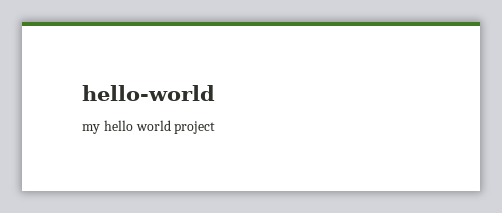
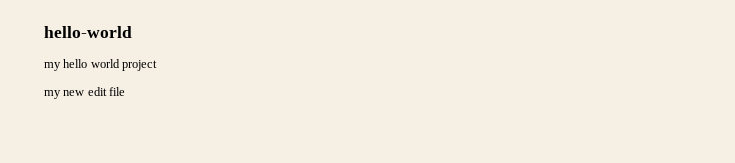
(216, 127) none -> [44,87,126,99] // my new edit file

